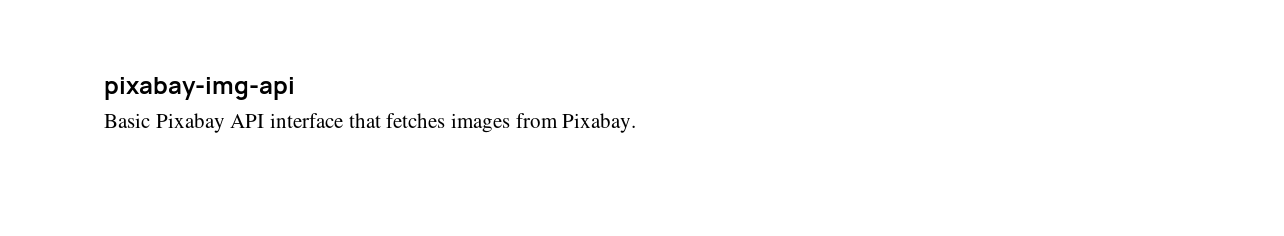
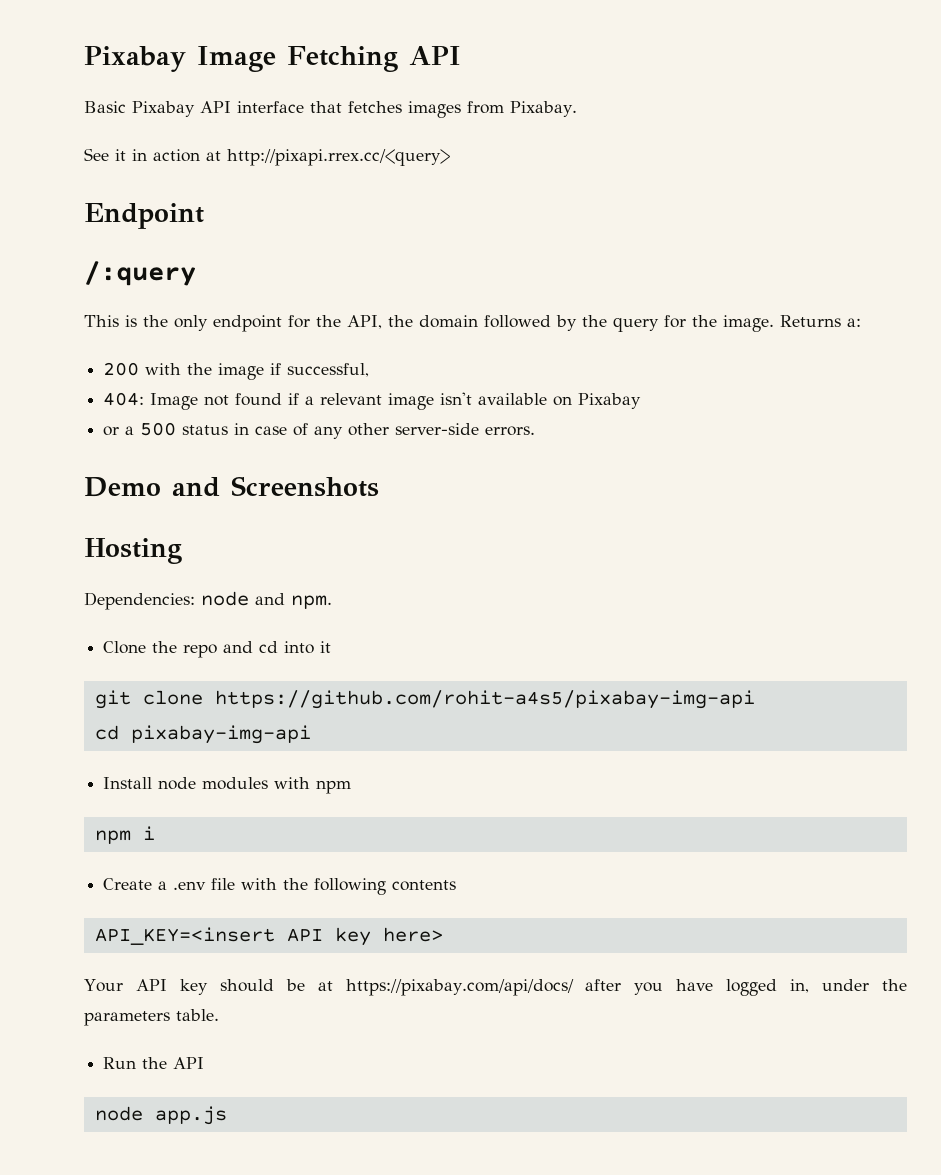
[104,77,295,100] pixabay-img-api -> [84,46,461,72] Pixabay Image Fetching API
(637, 123) none -> [84,148,450,166] [84,203,204,229] [84,261,196,286] [84,315,861,332] [103,362,370,380] [103,392,642,410] [103,422,536,439] [84,476,379,497] [84,538,182,564] [84,591,332,610] [103,641,332,658] [94,690,755,709] [94,725,311,744] [103,777,352,794] [94,826,155,844] [103,878,457,895] [94,927,443,946] [84,979,907,996] [84,1009,219,1026] [103,1057,205,1069] [94,1106,227,1125] // See it in action at http://pixapi.rrex.cc/<query> // Endpoint // /:query // This is the only endpoint for the API, the domain followed by the query for the image. Returns a: // 200 with the image if successful, // 404: Image not found if a relevant image isn't available on Pixabay // or a 500 status in case of any other server-side errors. // Demo and Screenshots // Hosting // Dependencies: node and npm. // Clone the repo and cd into it // git clone https://github.com/rohit-a4s5/pixabay-img-api // cd pixabay-img-api // Install node modules with npm // npm i // Create a .env file with the following contents // API_KEY=<insert API key here> // Your API key should be at https://pixabay.com/api/docs/ after you have logged in, under the parameters table. // Run the API // node app.js

